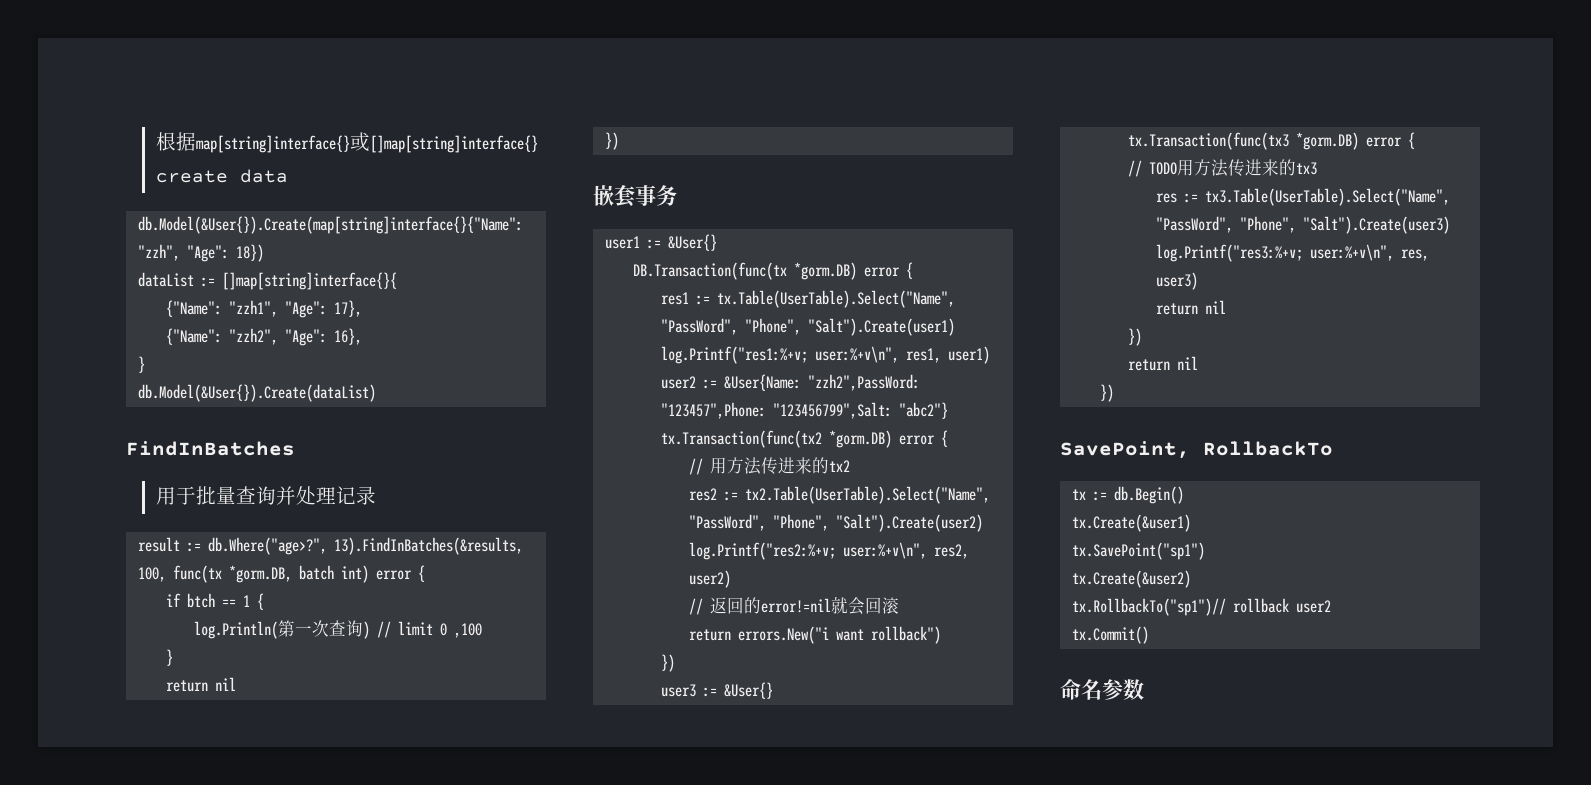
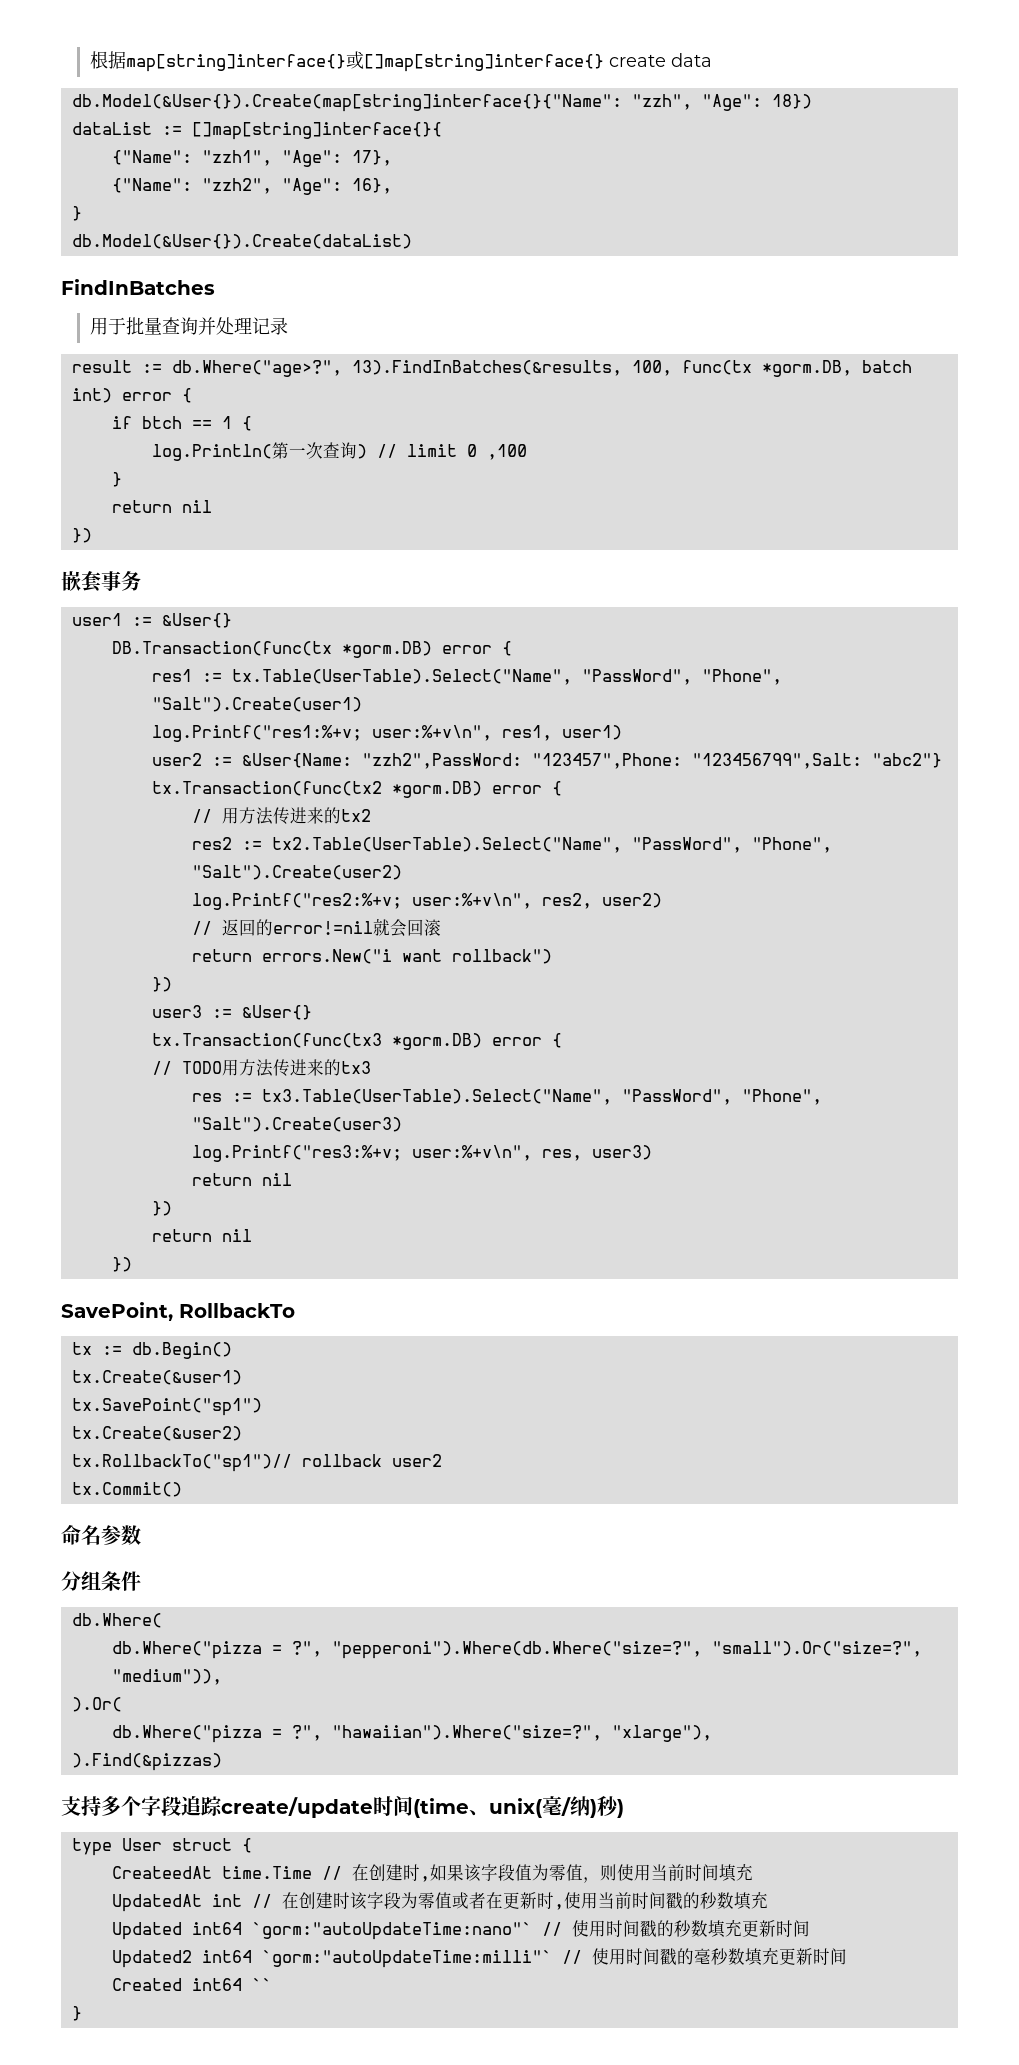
(1144, 689) none -> [61,1571,141,1591] [71,1613,162,1628] [111,1641,922,1659] [111,1669,222,1685] [71,1697,122,1712] [111,1725,712,1743] [71,1753,222,1771] [61,1796,624,1818] [71,1838,252,1856] [111,1864,753,1883] [111,1892,768,1912] [111,1920,810,1940] [111,1948,847,1968] [111,1978,272,1991] [71,2006,82,2021] // 分组条件 // db.Where( // db.Where("pizza = ?", "pepperoni").Where(db.Where("size=?", "small").Or("size=?", "medium")), // ).Or( // db.Where("pizza = ?", "hawaiian").Where("size=?", "xlarge"), // ).Find(&pizzas) // 支持多个字段追踪create/update时间(time、unix(毫/纳)秒) // type User struct { // CreateedAt time.Time // 在创建时,如果该字段值为零值，则使用当前时间填充 // UpdatedAt int // 在创建时该字段为零值或者在更新时,使用当前时间戳的秒数填充 // Updated int64 `gorm:"autoUpdateTime:nano"` // 使用时间戳的秒数填充更新时间 // Updated2 int64 `gorm:"autoUpdateTime:milli"` // 使用时间戳的毫秒数填充更新时间 // Created int64 `` // }

